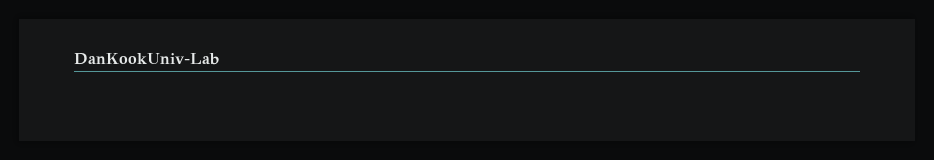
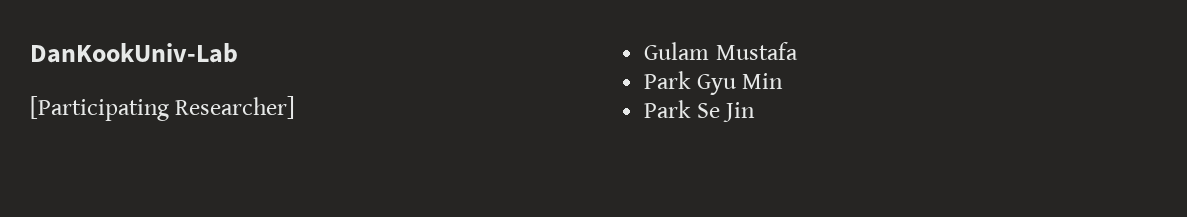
(219, 59) none -> [30,96,296,121] [644,42,798,60] [644,71,784,95] [644,100,756,122] // [Participating Researcher] // Gulam Mustafa // Park Gyu Min // Park Se Jin

